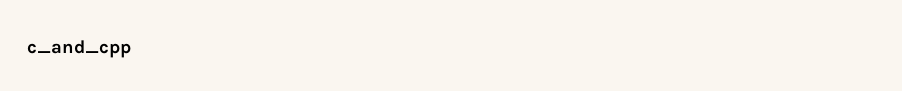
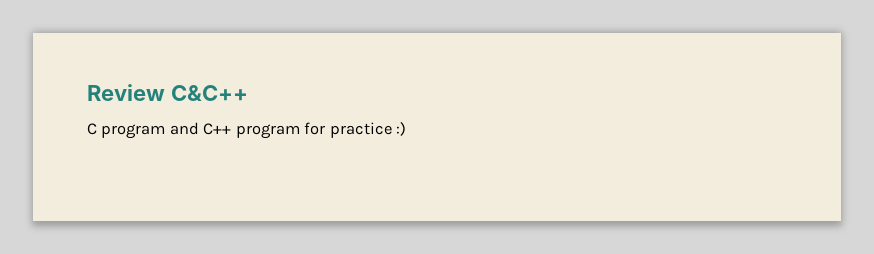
[27,40,131,58] c_and_cpp -> [87,84,248,101] [87,122,407,139] Review C&C++ // C program and C++ program for practice :)

